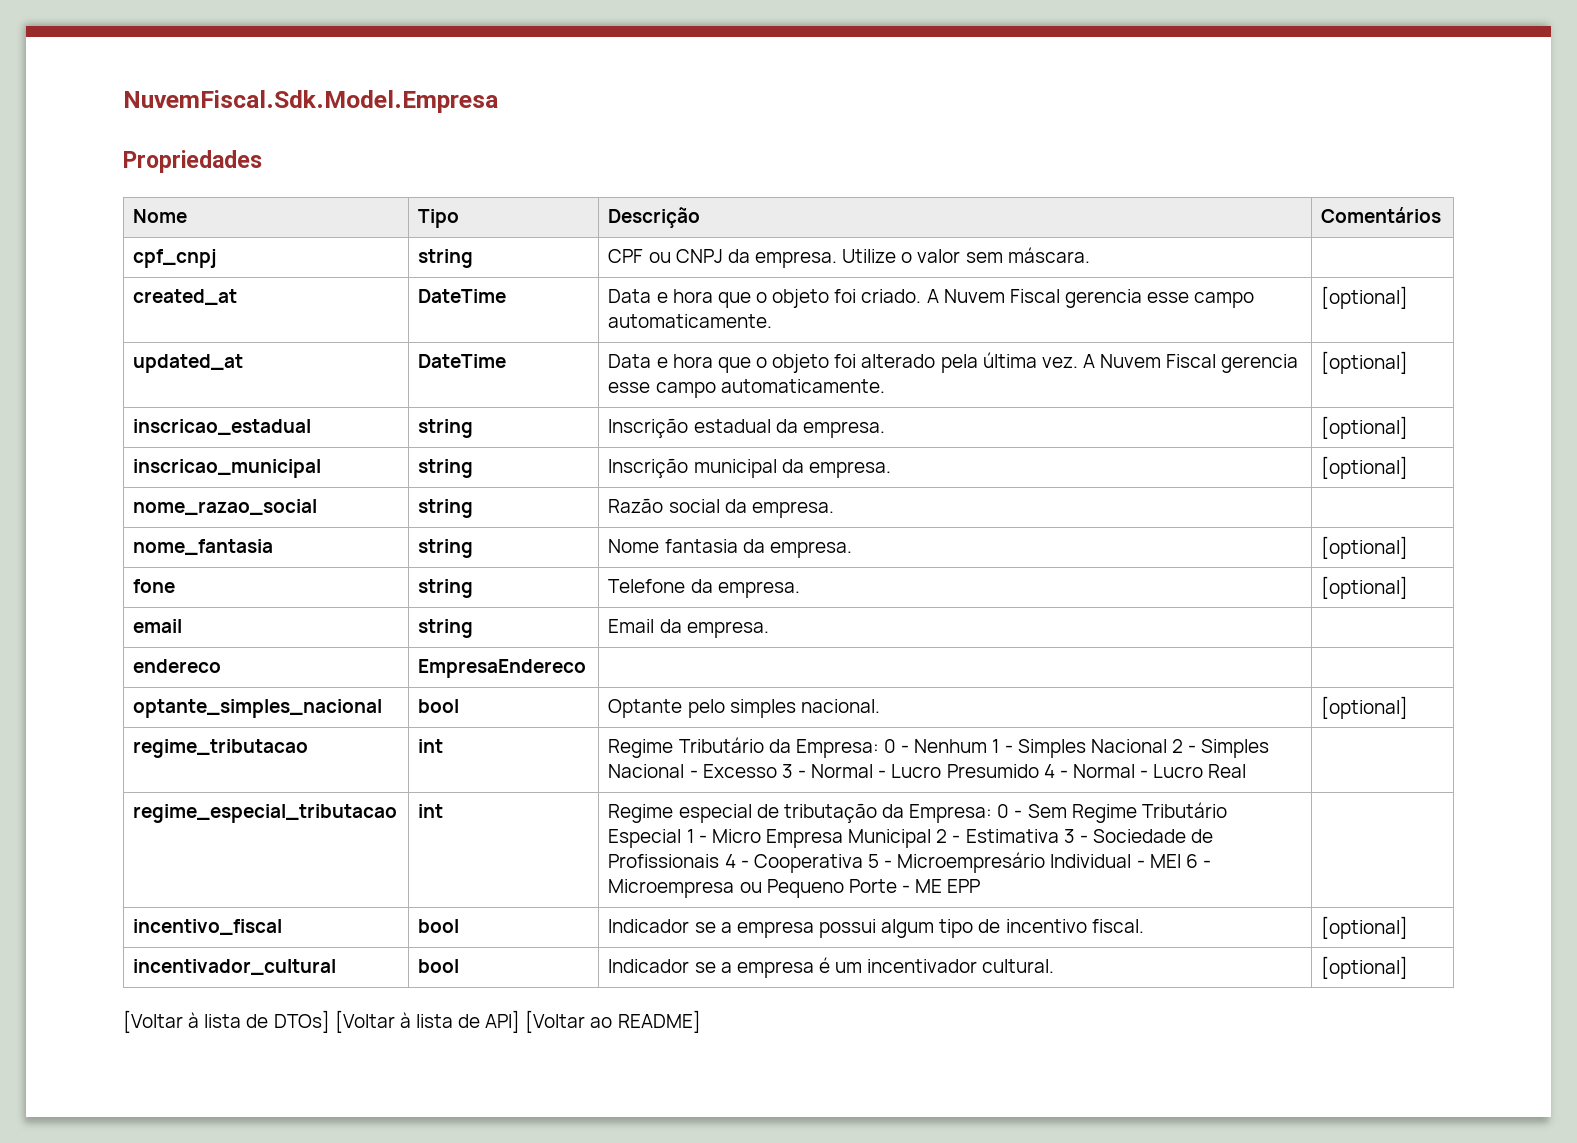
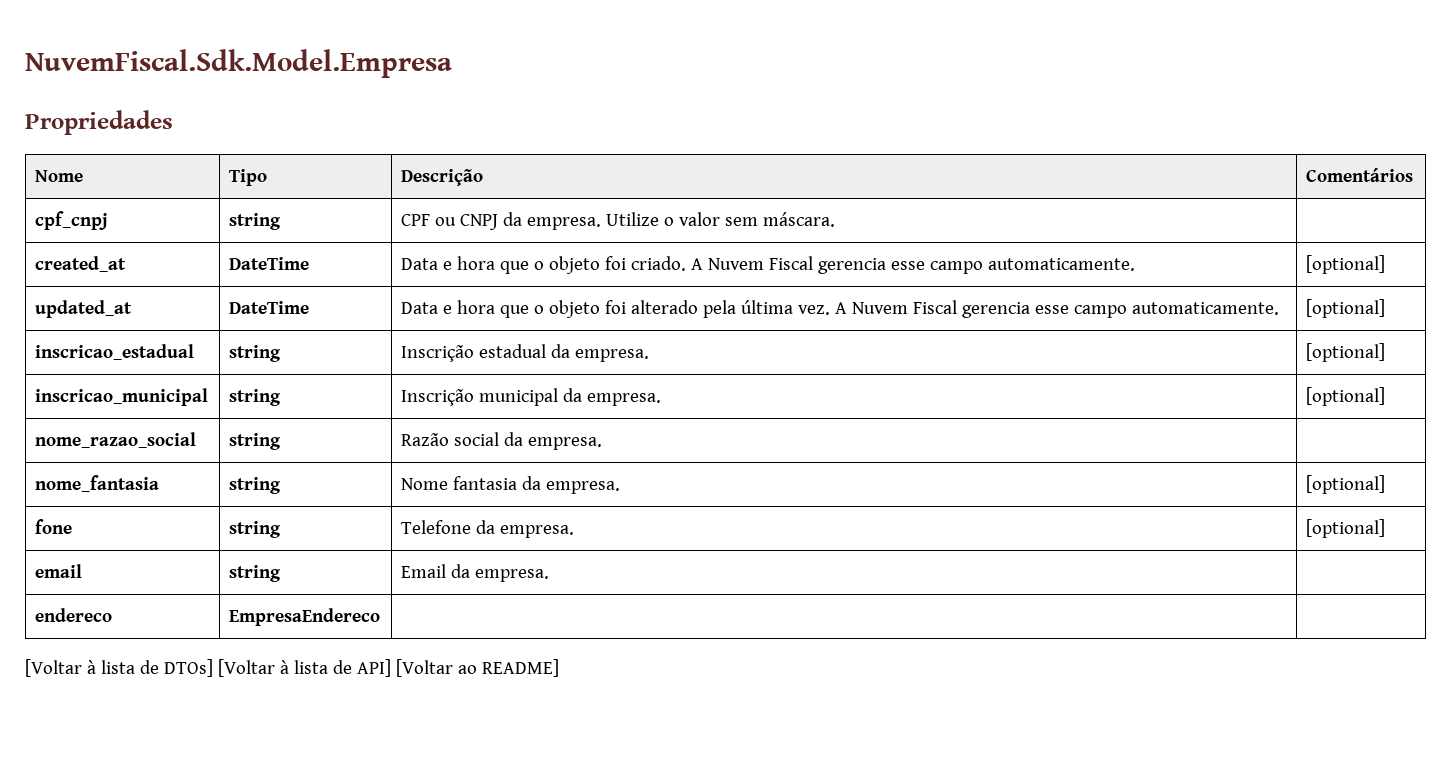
[133,699,383,718] [418,699,460,713] [608,699,880,718] [1321,696,1409,719] [133,739,309,758] [418,739,444,753] [608,737,1270,758] [608,764,1247,778] [133,804,398,823] [418,804,444,818] [608,802,1227,823] [608,829,1214,848] [608,852,1211,873] [608,879,981,898] [133,919,283,935] [418,919,460,933] [608,919,1144,938] [1321,916,1409,939] [133,959,337,975] [418,959,460,973] [608,957,1055,978] [1321,956,1409,979] // optante_simples_nacional | bool | Optante pelo simples nacional. | [optional] // regime_tributacao | int | Regime Tributário da Empresa: 0 - Nenhum 1 - Simples Nacional 2 - Simples Nacional - Excesso 3 - Normal - Lucro Presumido 4 - Normal - Lucro Real | // regime_especial_tributacao | int | Regime especial de tributação da Empresa: 0 - Sem Regime Tributário Especial 1 - Micro Empresa Municipal 2 - Estimativa 3 - Sociedade de Profissionais 4 - Cooperativa 5 - Microempresário Individual - MEI 6 - Microempresa ou Pequeno Porte - ME EPP | // incentivo_fiscal | bool | Indicador se a empresa possui algum tipo de incentivo fiscal. | [optional] // incentivador_cultural | bool | Indicador se a empresa é um incentivador cultural. | [optional] -> (381, 617) none

